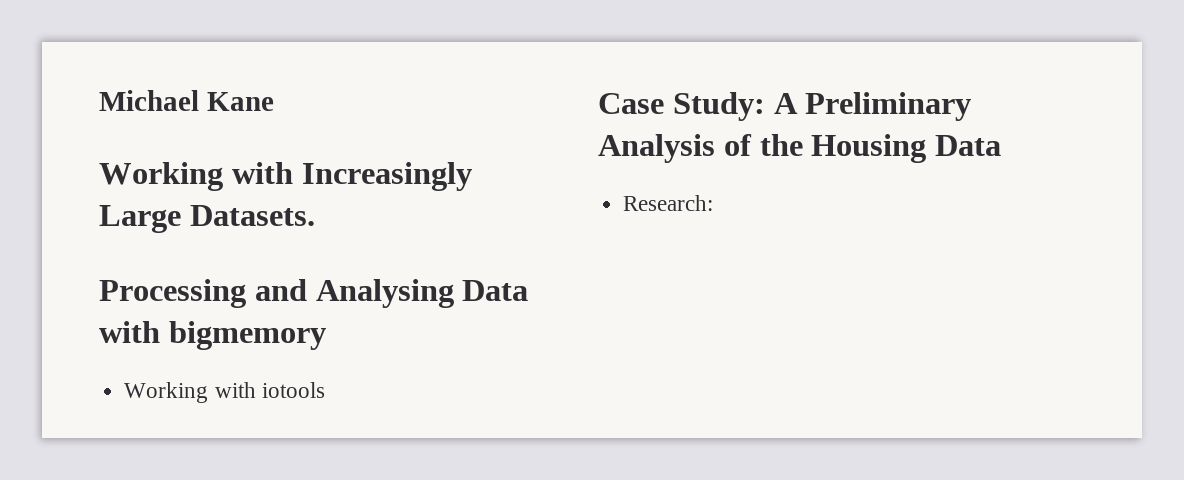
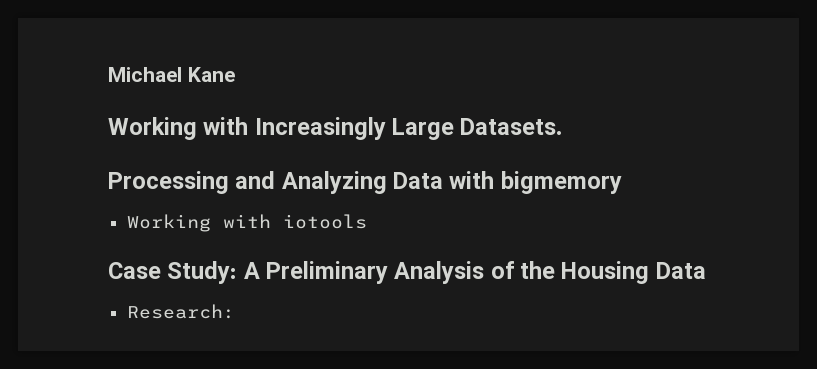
[315,279,454,308] Analysing -> [281,171,387,194] Analyzing

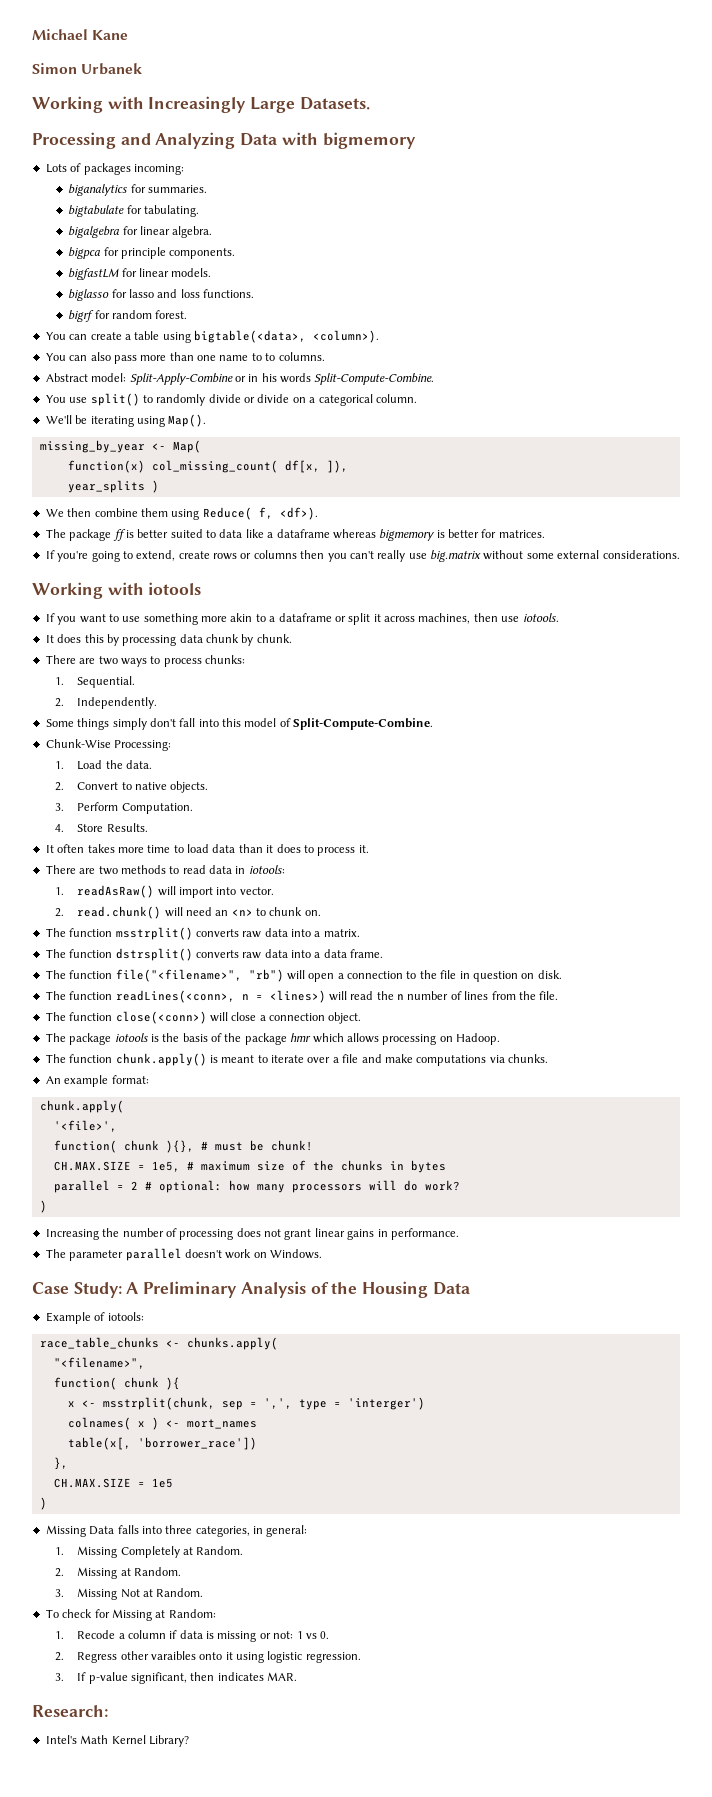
(235, 74) none -> [32,63,143,75] // Simon Urbanek
[126,214,367,232] Working with iotools -> [45,163,184,175] [68,184,208,196] [68,205,200,217] [68,226,213,238] [68,247,236,259] [68,268,212,280] [68,289,255,301] [68,310,188,322] [45,330,379,343] [45,352,325,364] [45,373,435,385] [45,393,417,406] [45,414,207,427] [39,440,201,453] [67,460,348,473] [67,480,159,493] [45,507,318,520] [45,529,545,541] [45,550,680,562] [32,582,202,599] [45,613,559,625] [45,634,292,646] [45,655,245,667] [54,676,136,688] [54,697,158,709] [45,718,434,730] [45,739,172,751] [54,760,152,770] [54,781,209,793] [54,802,193,814] [54,823,148,832] [45,844,369,856] [45,865,285,875] [54,885,274,898] [54,906,321,919] [45,927,360,940] [45,948,384,961] [45,969,562,982] [45,990,559,1003] [45,1011,362,1024] [45,1033,500,1045] [45,1053,548,1066] [45,1075,149,1087] [39,1100,124,1113] [53,1120,117,1132] [53,1140,313,1153] [53,1160,446,1173] [53,1180,460,1193] [39,1200,47,1213] [45,1228,459,1240] [45,1248,322,1261] Lots of packages incoming: // biganalytics for summaries. // bigtabulate for tabulating. // bigalgebra for linear algebra. // bigpca for principle components. // bigfastLM for linear models. // biglasso for lasso and loss functions. // bigrf for random forest. // You can create a table using bigtable(<data>, <column>). // You can also pass more than one name to to columns. // Abstract model: Split-Apply-Combine or in his words Split-Compute-Combine. // You use split() to randomly divide or divide on a categorical column. // We'll be iterating using Map(). // missing_by_year <- Map( // function(x) col_missing_count( df[x, ]), // year_splits ) // We then combine them using Reduce( f, <df>). // The package ff is better suited to data like a dataframe whereas bigmemory is better for matrices. // If you're going to extend, create rows or columns then you can't really use big.matrix without some external considerations. // Working with iotools // If you want to use something more akin to a dataframe or split it across machines, then use iotools. // It does this by processing data chunk by chunk. // There are two ways to process chunks: // 1. Sequential. // 2. Independently. // Some things simply don't fall into this model of Split-Compute-Combine. // Chunk-Wise Processing: // 1. Load the data. // 2. Convert to native objects. // 3. Perform Computation. // 4. Store Results. // It often takes more time to load data than it does to process it. // There are two methods to read data in iotools: // 1. readAsRaw() will import into vector. // 2. read.chunk() will need an <n> to chunk on. // The function msstrplit() converts raw data into a matrix. // The function dstrsplit() converts raw data into a data frame. // The function file("<filename>", "rb") will open a connection to the file in question on disk. // The function readLines(<conn>, n = <lines>) will read the n number of lines from the file. // The function close(<conn>) will close a connection object. // The package iotools is the basis of the package hmr which allows processing on Hadoop. // The function chunk.apply() is meant to iterate over a file and make computations via chunks. // An example format: // chunk.apply( // '<file>', // function( chunk ){}, # must be chunk! // CH.MAX.SIZE = 1e5, # maximum size of the chunks in bytes // parallel = 2 # optional: how many processors will do work? // ) // Increasing the number of processing does not grant linear gains in performance. // The parameter parallel doesn't work on Windows.
[126,304,235,319] Research: -> [45,1312,144,1324] [39,1337,278,1350] [53,1357,145,1369] [53,1377,180,1390] [67,1397,425,1410] [67,1417,257,1430] [67,1437,257,1450] [53,1457,68,1470] [53,1478,173,1488] [39,1497,47,1510] [45,1525,308,1537] [54,1546,244,1558] [54,1567,181,1579] [54,1588,204,1600] [45,1609,216,1621] [54,1630,330,1642] [54,1651,361,1663] [54,1672,298,1684] [32,1705,108,1717] [45,1735,189,1747] Example of iotools: // race_table_chunks <- chunks.apply( // "<filename>", // function( chunk ){ // x <- msstrplit(chunk, sep = ',', type = 'interger') // colnames( x ) <- mort_names // table(x[, 'borrower_race']) // }, // CH.MAX.SIZE = 1e5 // ) // Missing Data falls into three categories, in general: // 1. Missing Completely at Random. // 2. Missing at Random. // 3. Missing Not at Random. // To check for Missing at Random: // 1. Recode a column if data is missing or not: 1 vs 0. // 2. Regress other varaibles onto it using logistic regression. // 3. If p-value significant, then indicates MAR. // Research: // Intel's Math Kernel Library?

